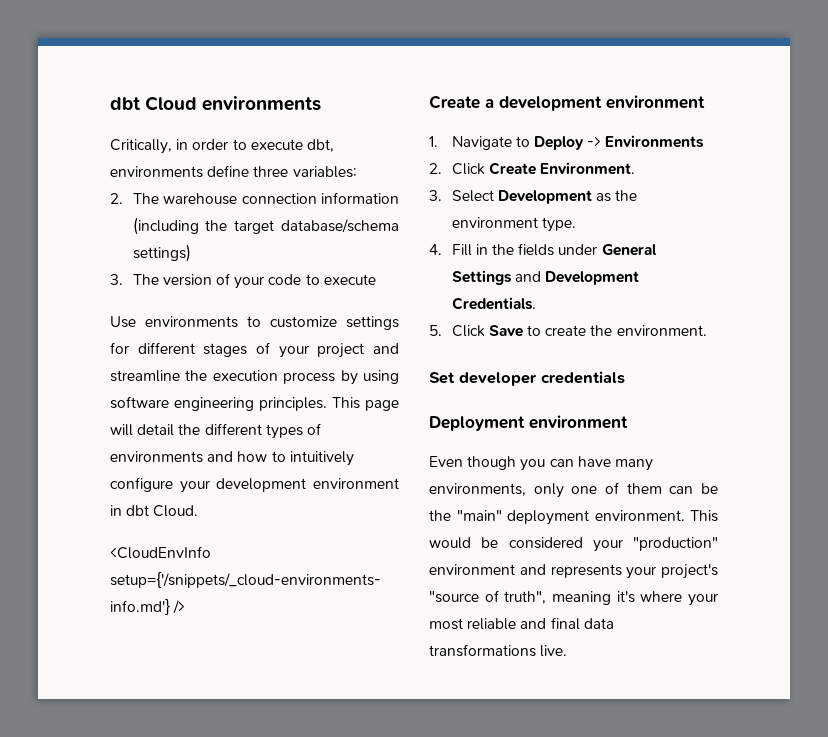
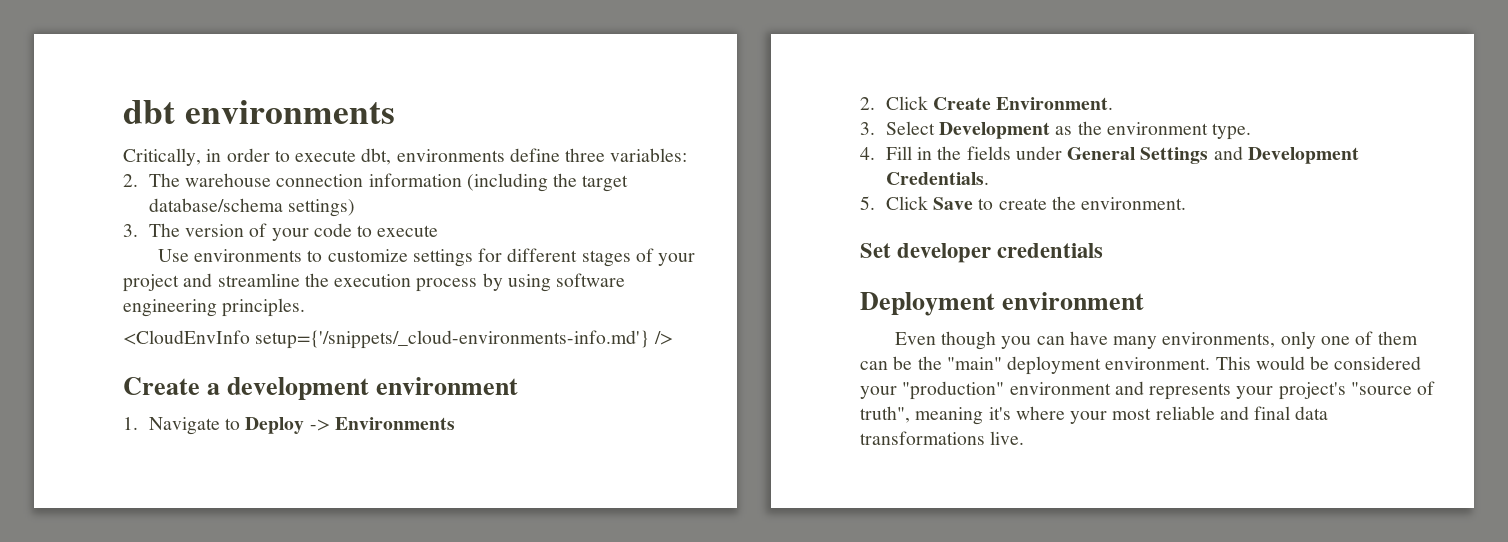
[110,96,198,111] dbt Cloud -> [123,100,175,124] dbt
[332,397,399,411] [110,423,321,439] [110,451,354,466] [110,477,399,493] [110,505,199,517] This page will detail the different types of environments and how to intuitively configure your development environment in dbt Cloud. -> (306, 307) none

